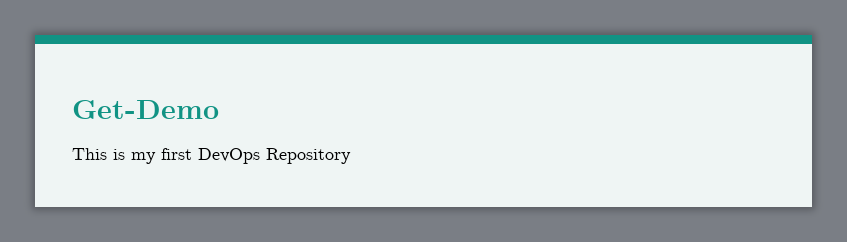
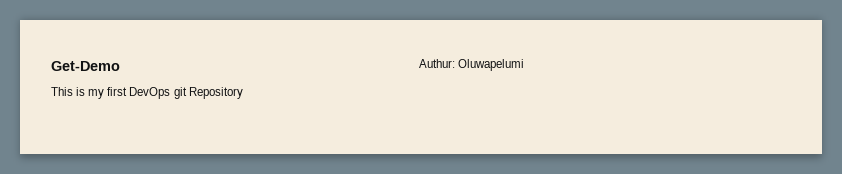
(260, 156) none -> [173,87,187,99] git
(351, 156) none -> [419,59,525,71] // Authur: Oluwapelumi

